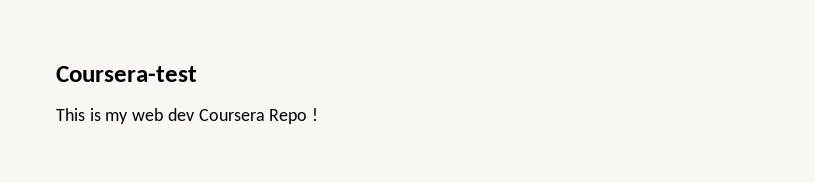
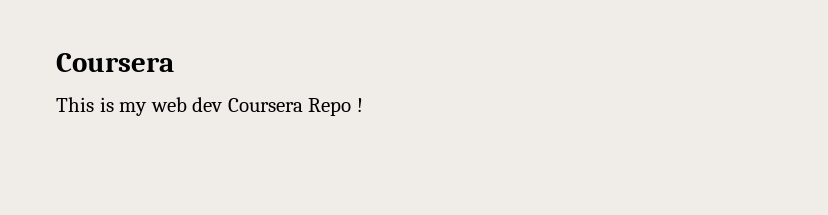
[56,66,197,82] Coursera-test -> [56,53,174,72] Coursera

